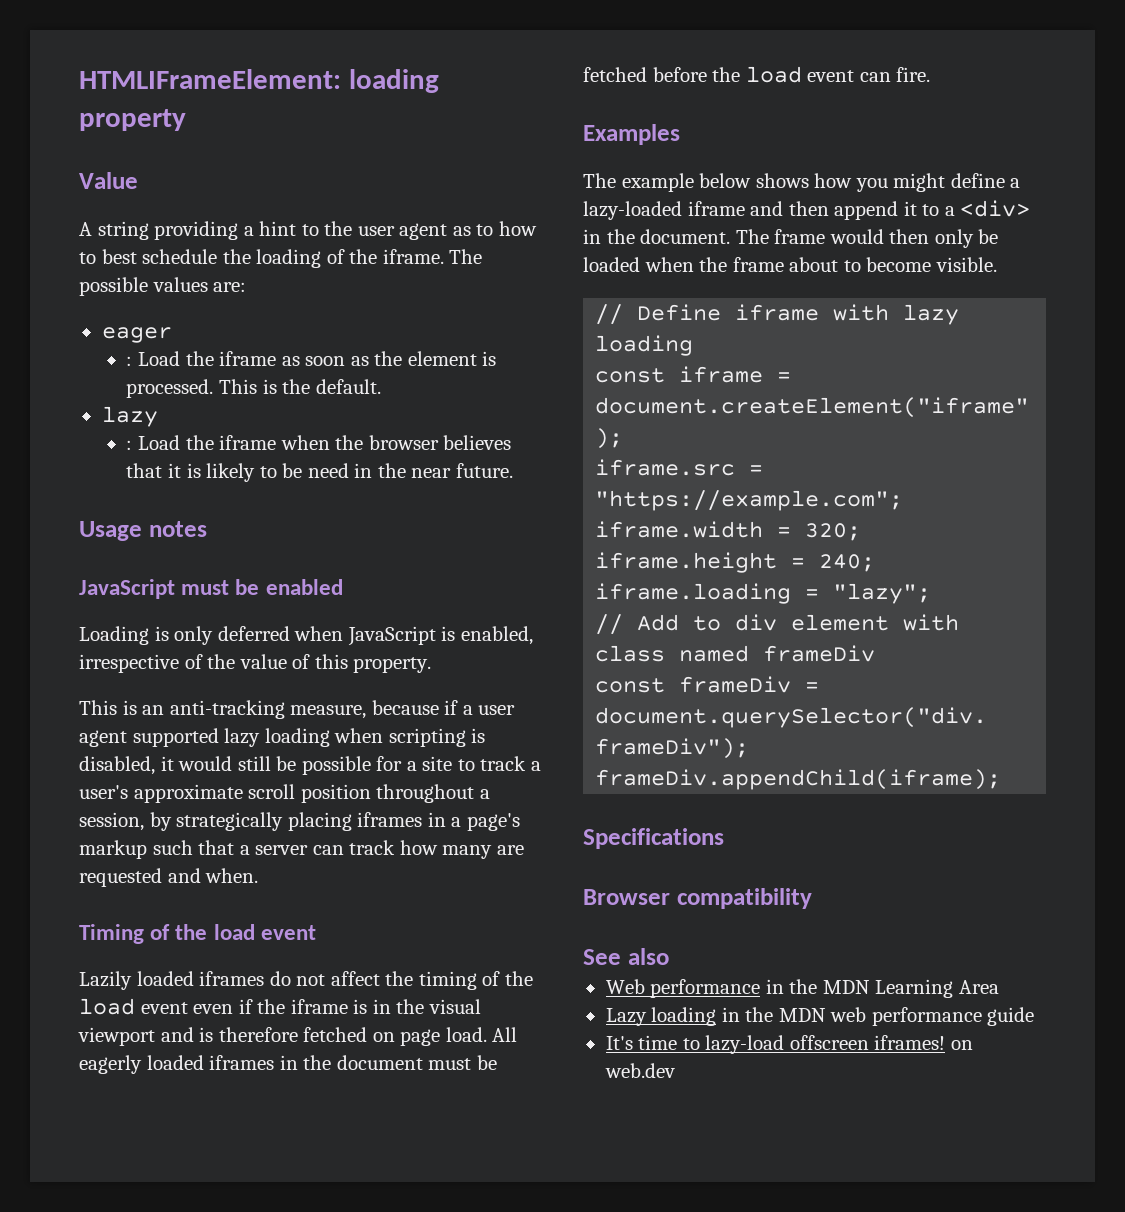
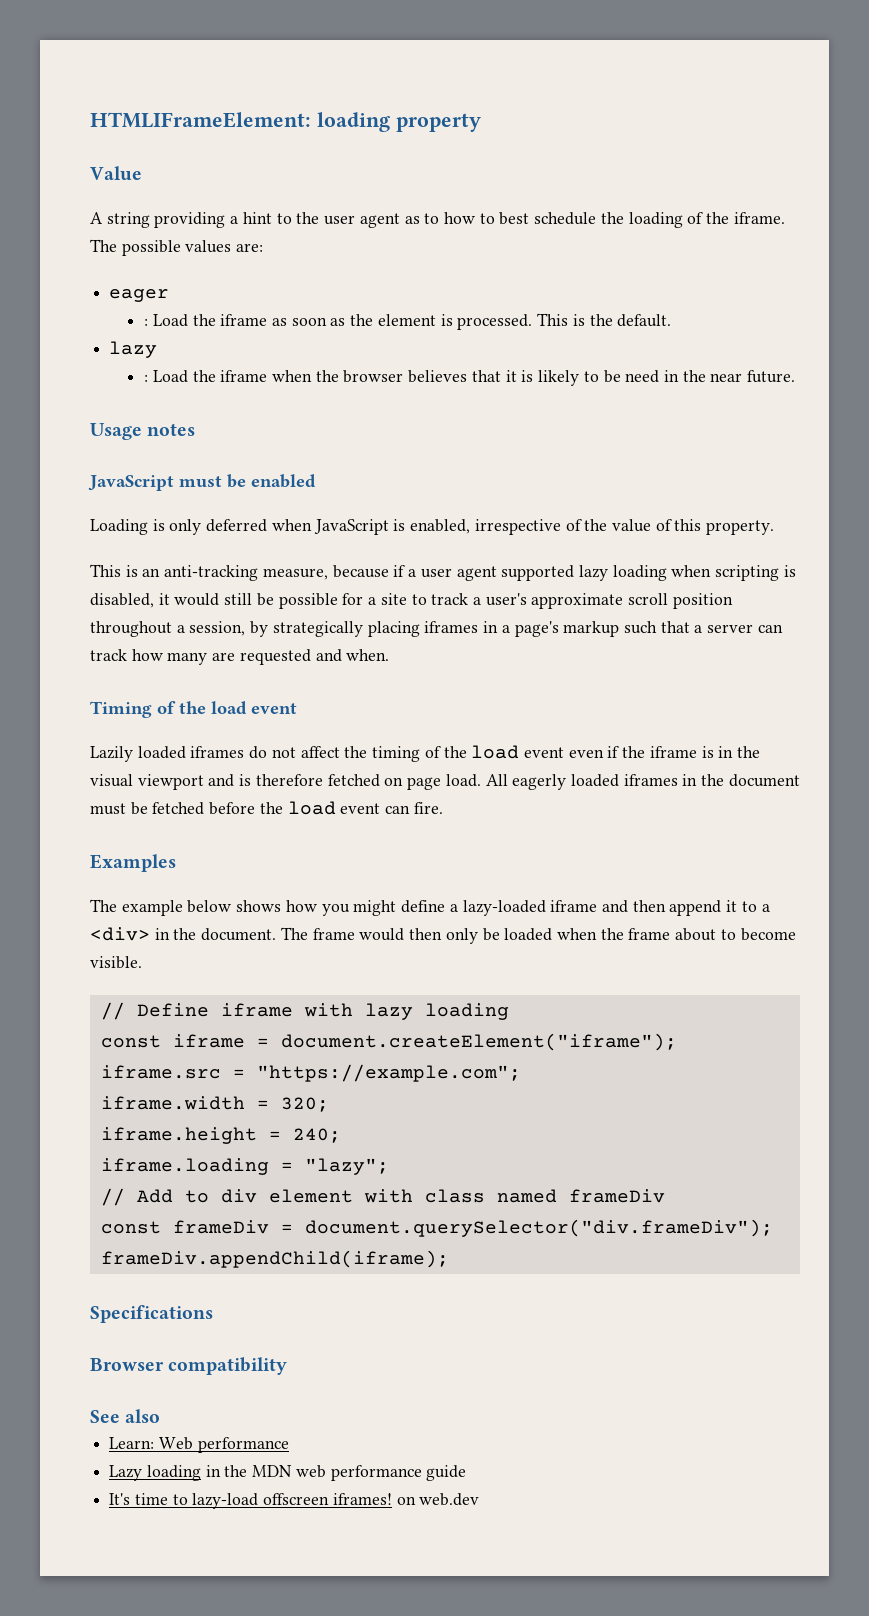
(669, 956) none -> [109,1437,155,1449] Learn:
[765,979,999,998] in the MDN Learning Area -> (289, 1445) none

